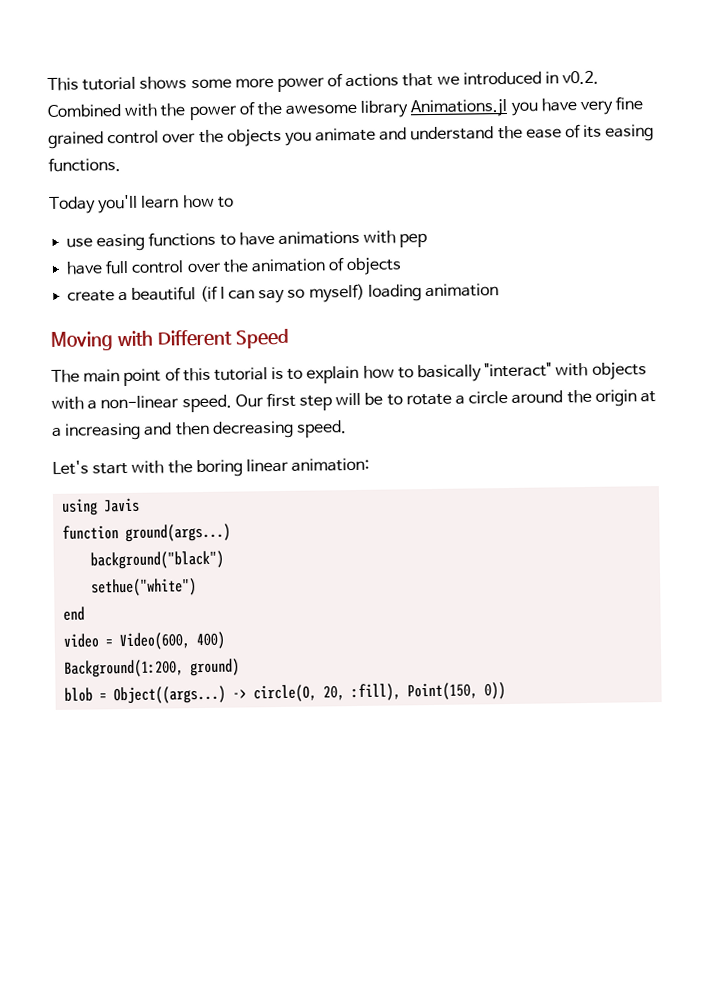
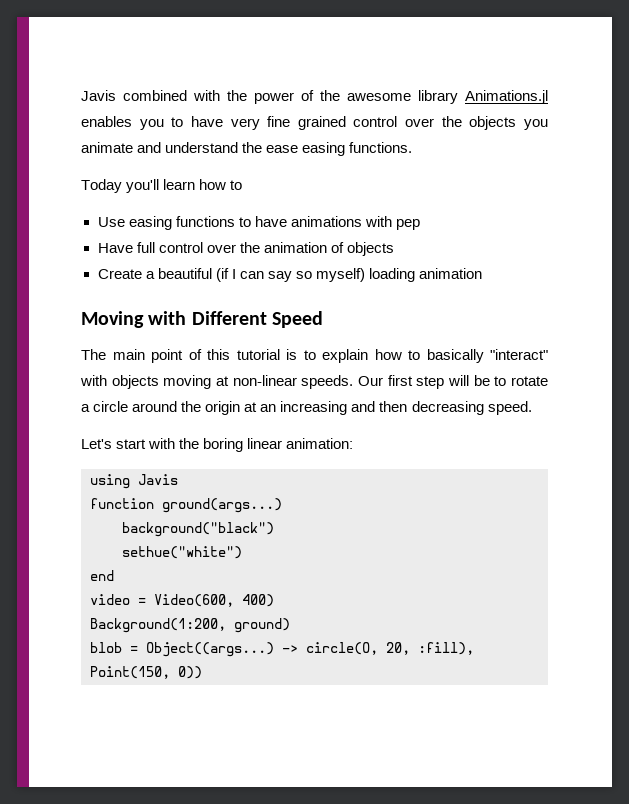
[47,70,600,93] [47,104,121,117] This tutorial shows some more power of actions that we introduced in v0.2. Combined -> [81,90,187,101] Javis combined
[510,101,539,116] you -> [81,116,184,130] enables you to
[565,124,603,139] of its -> (299, 149) none
[66,237,94,248] use -> [97,217,125,227] Use
[66,261,104,275] have -> [97,243,133,253] Have
[67,290,116,302] create -> [97,269,142,279] Create
[51,394,232,413] with a non-linear speed. -> [163,375,354,389] moving at non-linear speeds.
[52,427,62,437] a -> [260,404,277,412] an

